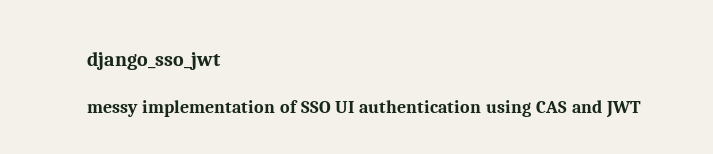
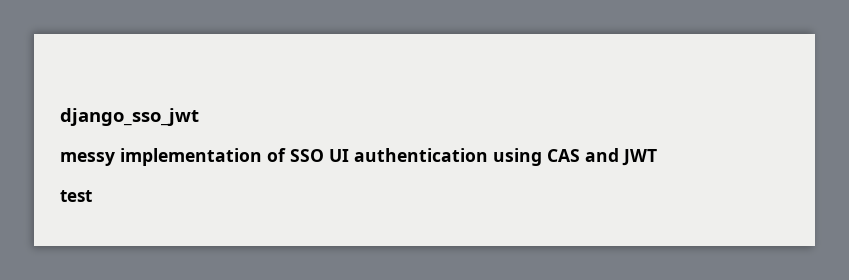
(641, 109) none -> [60,190,92,202] // test

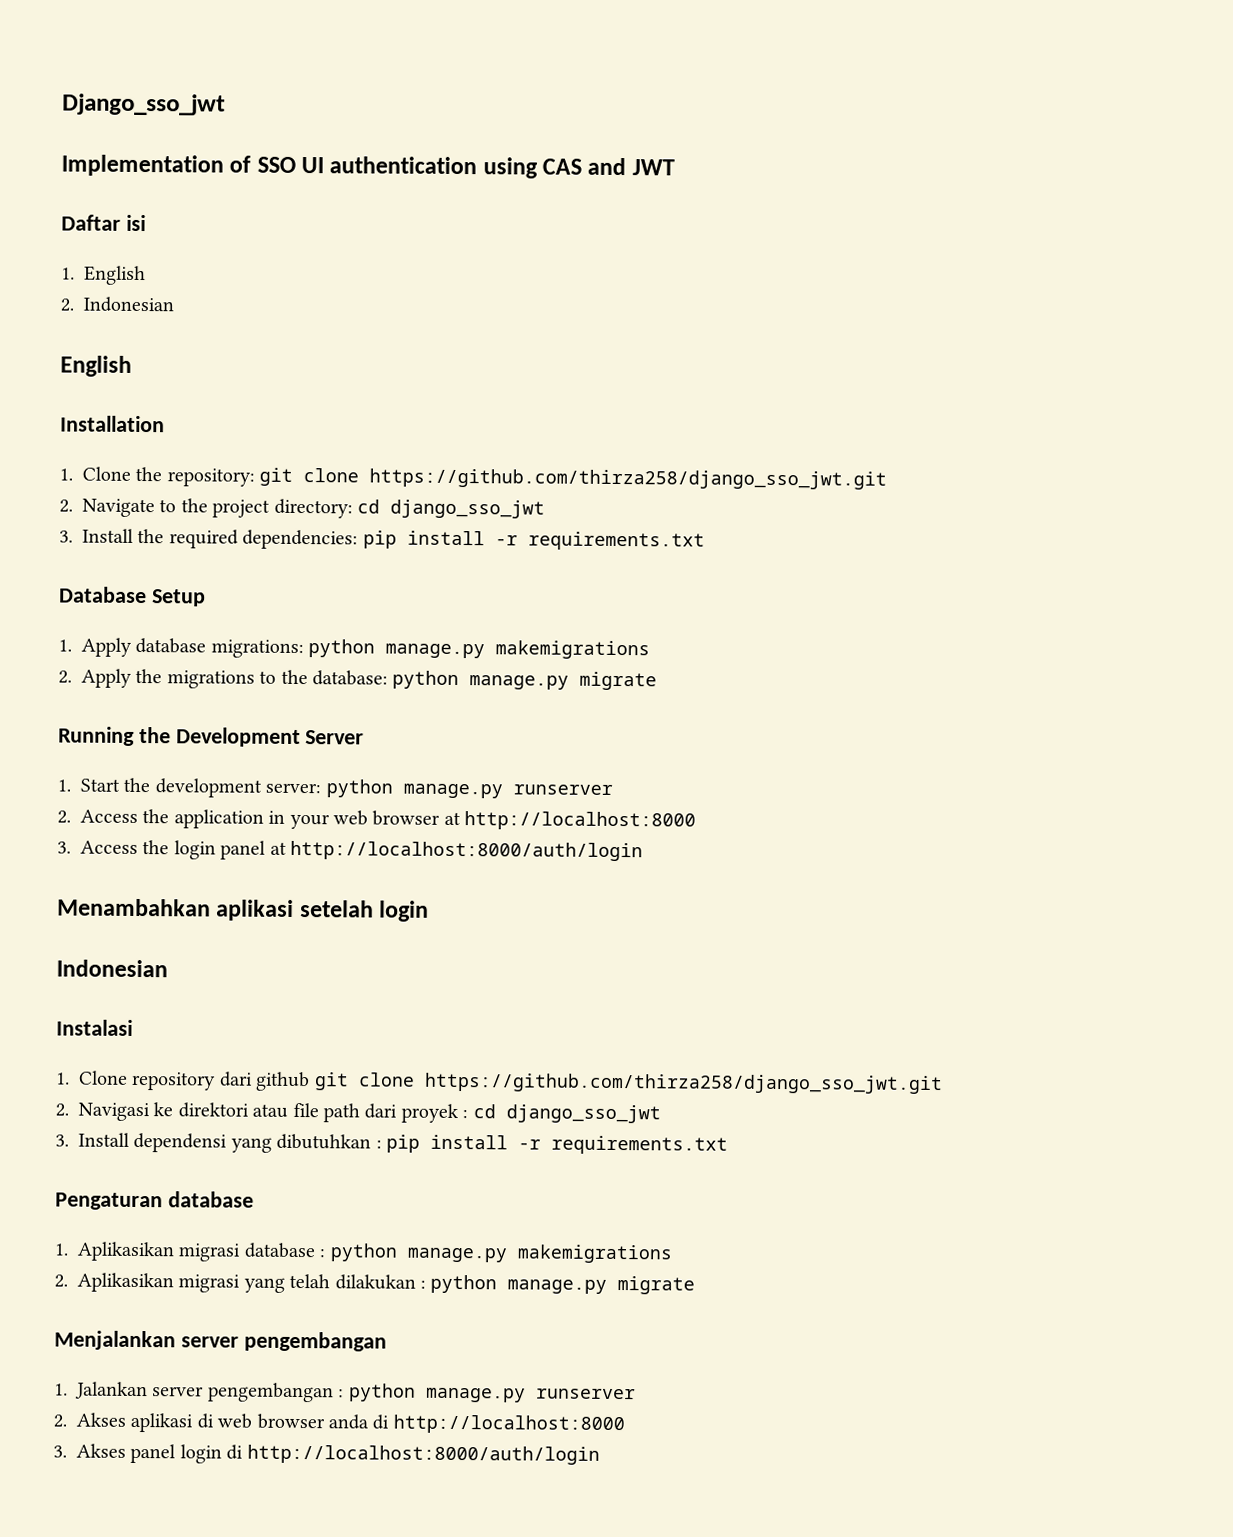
[60,108,199,126] [60,148,262,166] django_sso_jwt // messy implementation -> [62,93,226,116] [61,154,224,177] Django_sso_jwt // Implementation
[60,190,92,202] test -> [61,214,146,232] [61,265,146,286] [60,296,174,313] [60,355,132,377] [60,415,165,433] [59,466,888,490] [59,498,545,519] [59,528,705,551] [59,586,206,607] [58,637,651,660] [58,668,658,691] [58,726,365,748] [57,777,613,799] [57,809,697,831] [57,840,643,862] [57,898,430,922] [56,959,168,978] [56,1019,133,1036] [56,1070,943,1095] [55,1102,661,1124] [55,1132,728,1155] [55,1191,254,1211] [54,1241,673,1264] [54,1272,696,1295] [54,1330,387,1352] [54,1381,636,1403] [53,1412,625,1435] [53,1443,600,1465] Daftar isi // 1. English // 2. Indonesian // English // Installation // 1. Clone the repository: git clone https://github.com/thirza258/django_sso_jwt.git // 2. Navigate to the project directory: cd django_sso_jwt // 3. Install the required dependencies: pip install -r requirements.txt // Database Setup // 1. Apply database migrations: python manage.py makemigrations // 2. Apply the migrations to the database: python manage.py migrate // Running the Development Server // 1. Start the development server: python manage.py runserver // 2. Access the application in your web browser at http://localhost:8000 // 3. Access the login panel at http://localhost:8000/auth/login // Menambahkan aplikasi setelah login // Indonesian // Instalasi // 1. Clone repository dari github git clone https://github.com/thirza258/django_sso_jwt.git // 2. Navigasi ke direktori atau file path dari proyek : cd django_sso_jwt // 3. Install dependensi yang dibutuhkan : pip install -r requirements.txt // Pengaturan database // 1. Aplikasikan migrasi database : python manage.py makemigrations // 2. Aplikasikan migrasi yang telah dilakukan : python manage.py migrate // Menjalankan server pengembangan // 1. Jalankan server pengembangan : python manage.py runserver // 2. Akses aplikasi di web browser anda di http://localhost:8000 // 3. Akses panel login di http://localhost:8000/auth/login

